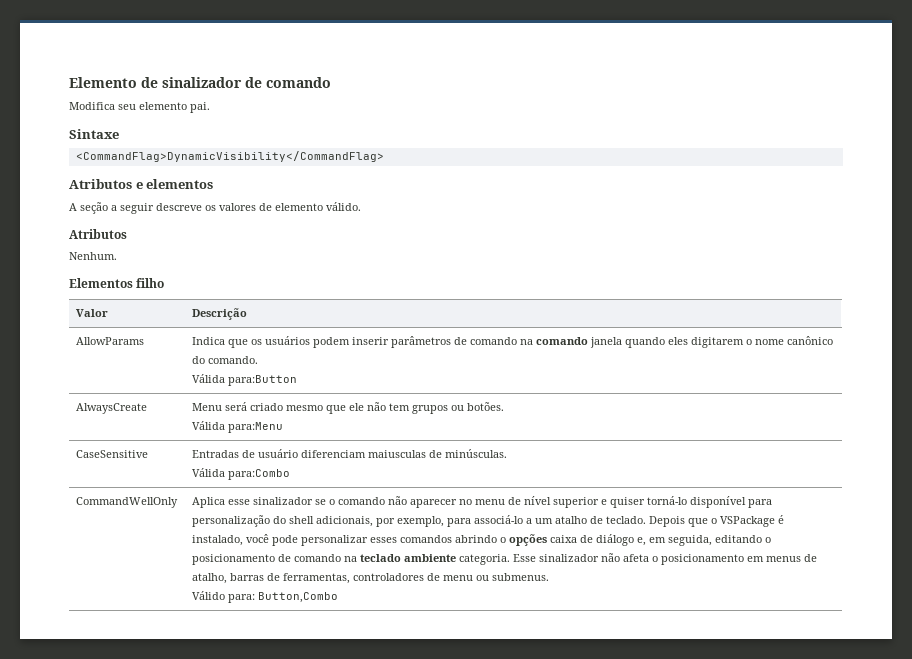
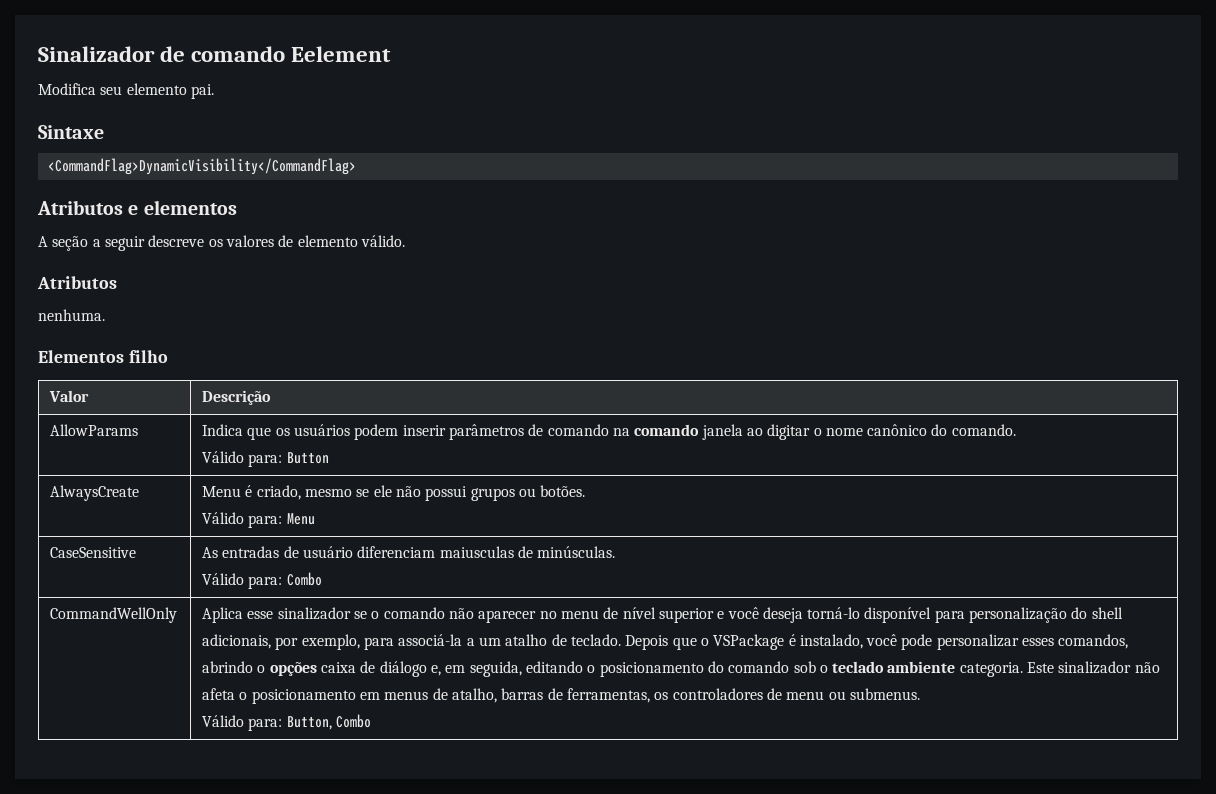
[69,77,331,88] Elemento de sinalizador de comando -> [38,46,392,62] Sinalizador de comando Eelement
[69,252,117,260] Nenhum. -> [38,309,105,321] nenhuma.
[625,337,745,348] quando eles digitarem -> [746,424,811,440] ao digitar
[192,374,298,386] Válida para:Button -> [202,451,329,467] Válido para: Button
[225,402,347,414] será criado mesmo que -> [245,485,370,500] é criado, mesmo se
[389,403,411,411] tem -> [425,486,468,501] possui
[192,421,284,433] Válida para:Menu -> [202,512,315,528] Válido para: Menu
[192,450,240,458] Entradas -> [202,546,280,558] As entradas
[192,468,291,480] Válida para:Combo -> [202,572,322,589] Válido para: Combo
[610,497,646,508] quiser -> [727,607,803,623] você deseja
[474,515,524,524] associá-lo -> [398,634,463,646] associá-la
[400,535,453,543] comandos -> [1058,634,1129,649] comandos,
[278,554,358,562] de comando na -> [707,661,828,673] do comando sob o
[513,554,537,562] Esse -> [1027,662,1055,673] Este
(351, 578) none -> [654,692,669,700] os
[258,592,339,603] Button,Combo -> [286,714,371,730] Button, Combo

